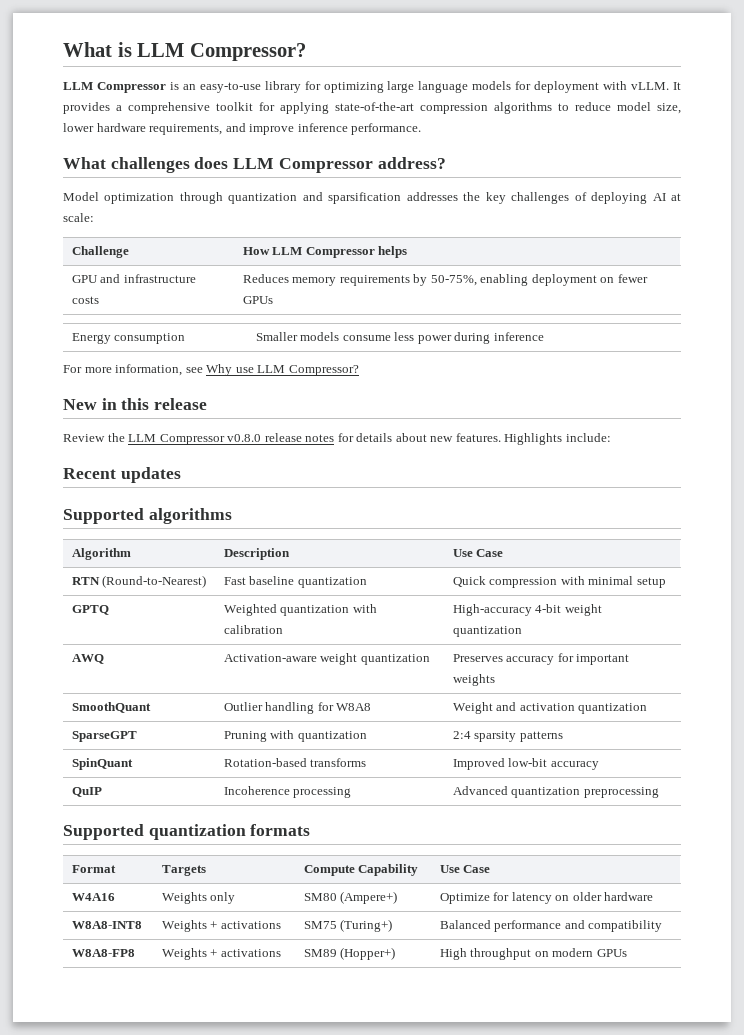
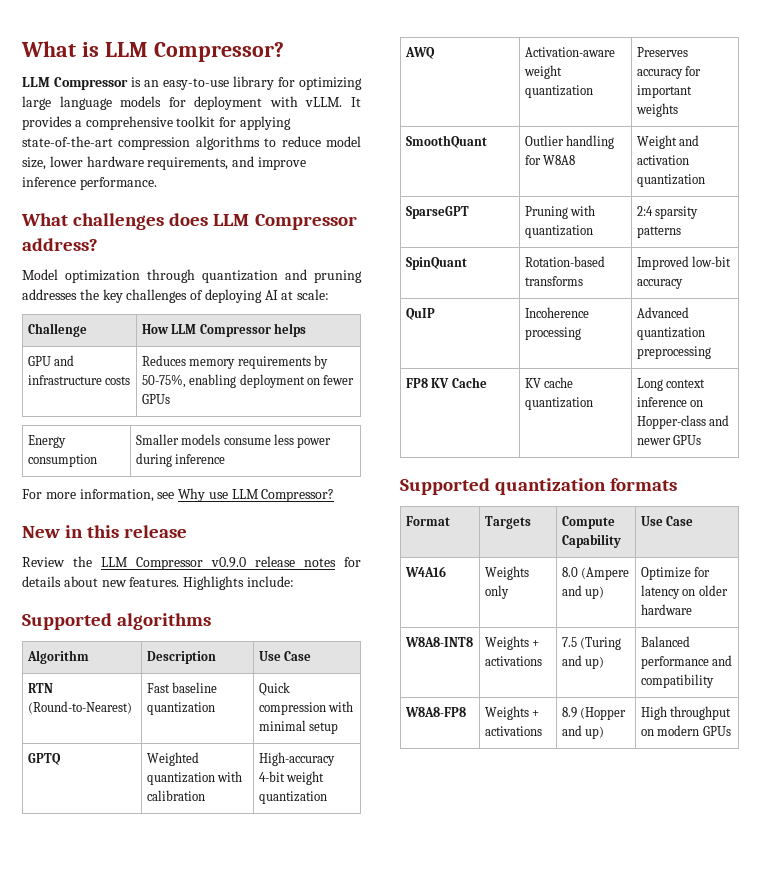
[328,192,402,204] sparsification -> [314,270,362,283] pruning
[227,434,262,442] v0.8.0 -> [211,557,246,568] v0.9.0
[63,467,181,483] // Recent updates -> (294, 581) none
(659, 792) none -> [405,377,487,388] [524,377,574,388] [524,397,593,410] [636,378,706,391] [636,397,704,407] [636,415,730,429] [636,435,702,445] // FP8 KV Cache | KV cache quantization | Long context inference on Hopper-class and newer GPUs
[303,891,398,904] SM80 (Ampere+) -> [561,567,630,580] [561,585,605,599] 8.0 (Ampere and up)
[303,919,393,932] SM75 (Turing+) -> [561,637,622,650] [561,655,605,669] 7.5 (Turing and up)
[303,947,396,960] SM89 (Hopper+) -> [561,707,627,720] [561,725,605,739] 8.9 (Hopper and up)

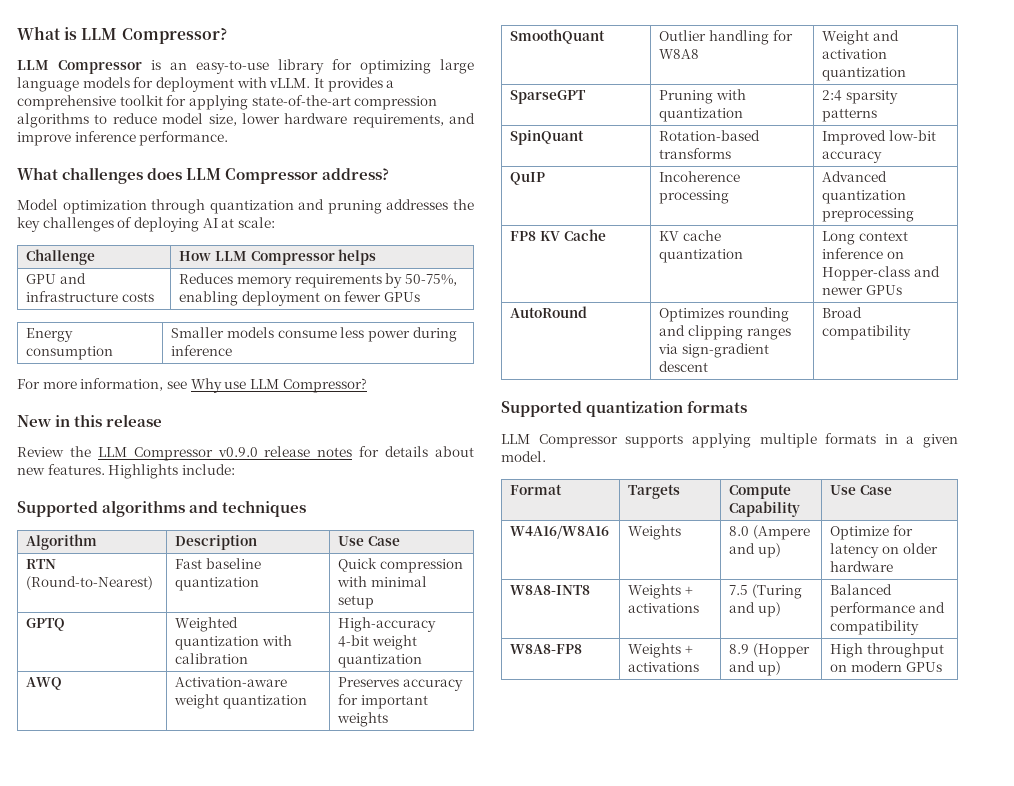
(212, 621) none -> [189,500,307,517] and techniques
[400,478,678,495] // Supported quantization formats -> [510,306,588,318] [659,307,789,322] [659,325,791,340] [658,343,769,358] [659,361,709,372] [822,307,863,318] [822,325,912,340] [501,401,748,417] [501,433,958,448] [501,451,546,462] // AutoRound | Optimizes rounding and clipping ranges via sign-gradient descent | Broad compatibility // Supported quantization formats // LLM Compressor supports applying multiple formats in a given model.
[404,566,446,577] [484,566,529,580] [484,585,509,599] W4A16 | Weights only -> [510,525,610,539] [628,525,682,540] W4A16/W8A16 | Weights

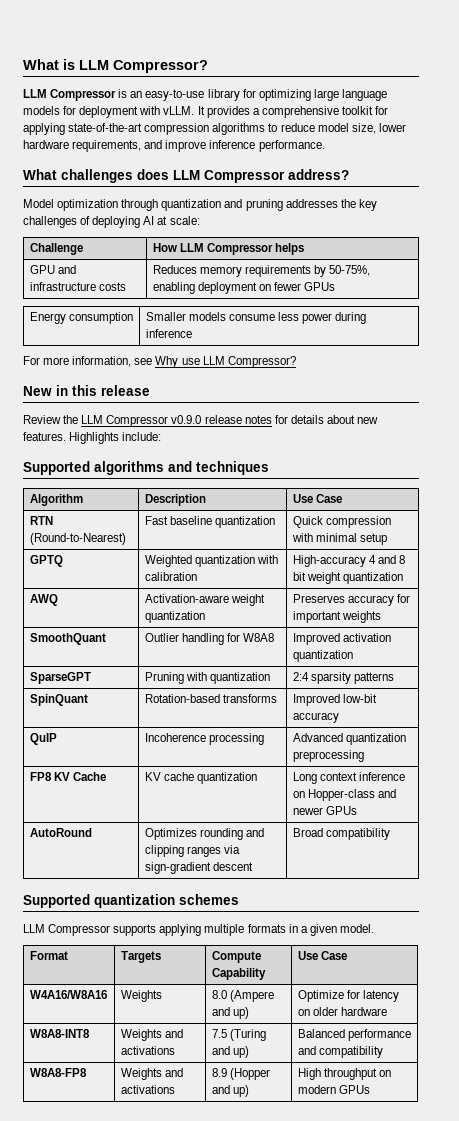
[338,635,370,647] 4-bit -> [368,555,405,564] [292,572,306,581] 4 and 8 bit
[822,30,899,45] Weight and -> [292,633,340,645] Improved
[687,401,748,413] formats -> [179,894,239,905] schemes
[684,586,693,595] + -> [164,1029,183,1038] and
[684,645,693,654] + -> [164,1068,183,1077] and

